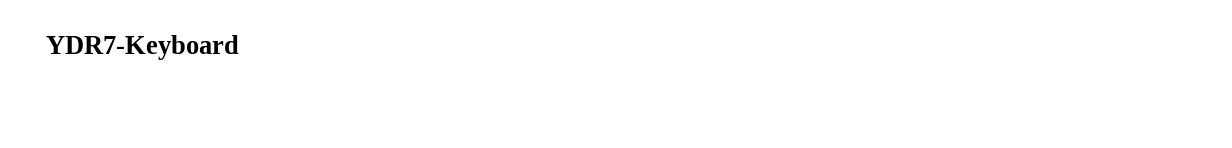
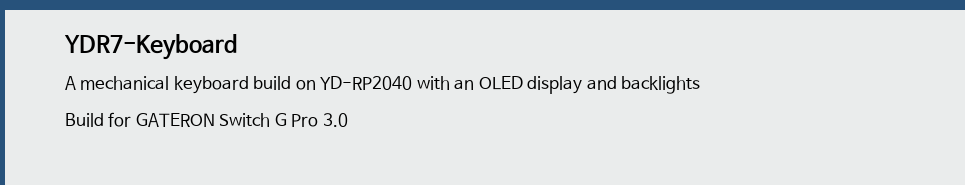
(239, 47) none -> [65,76,700,94] [65,112,348,127] // A mechanical keyboard build on YD-RP2040 with an OLED display and backlights // Build for GATERON Switch G Pro 3.0

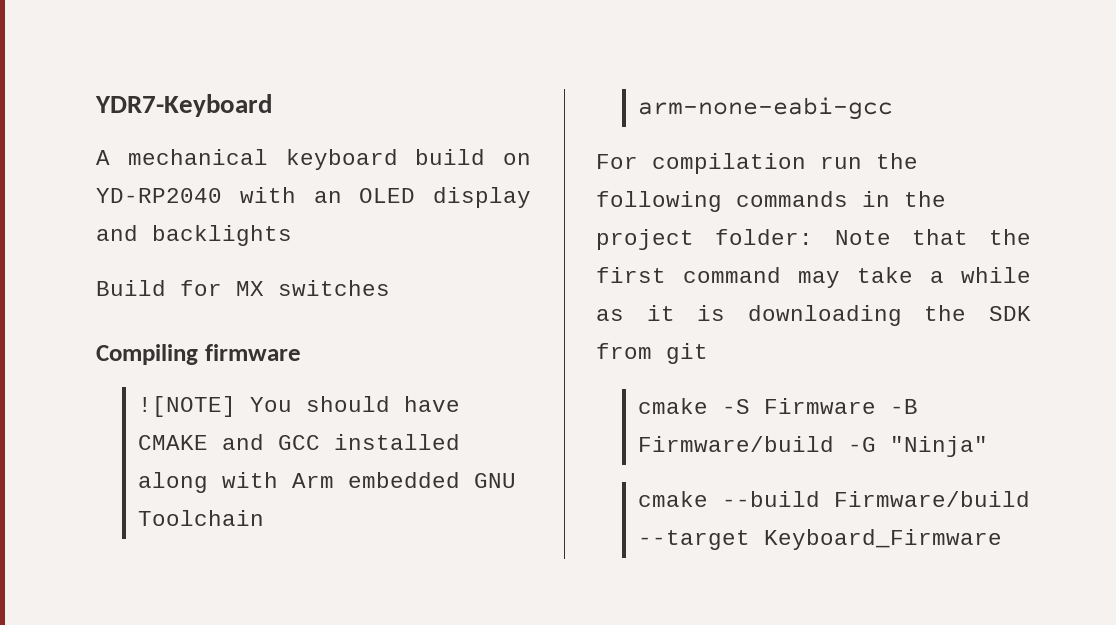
[135,113,348,127] GATERON Switch G Pro 3.0 -> [236,280,390,296] [96,344,301,365] [138,396,461,417] [138,434,461,450] [138,472,517,493] [138,510,265,526] [638,97,894,120] [596,153,918,174] [596,191,946,212] [596,229,1031,250] [596,267,1031,288] [596,305,1031,326] [596,343,708,364] [638,398,919,414] [638,436,989,457] [638,491,1031,507] [638,529,1003,550] MX switches // Compiling firmware // ![NOTE] You should have CMAKE and GCC installed along with Arm embedded GNU Toolchain arm-none-eabi-gcc // For compilation run the following commands in the project folder: Note that the first command may take a while as it is downloading the SDK from git // cmake -S Firmware -B Firmware/build -G "Ninja" // cmake --build Firmware/build --target Keyboard_Firmware

